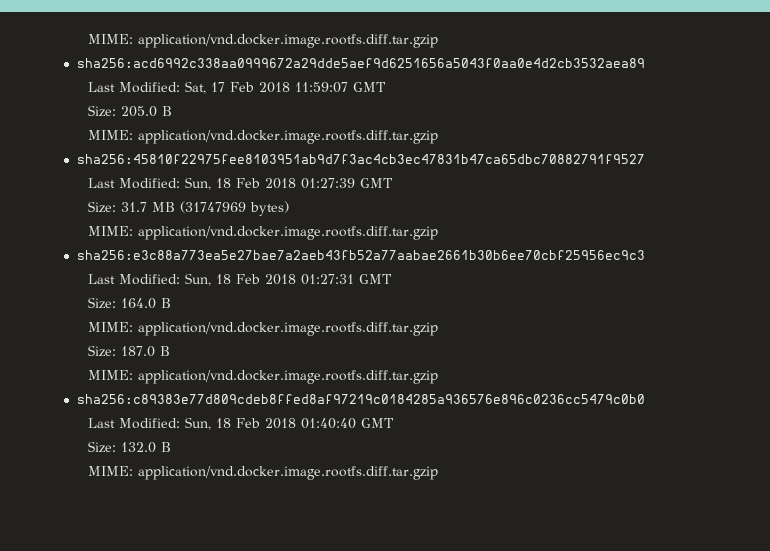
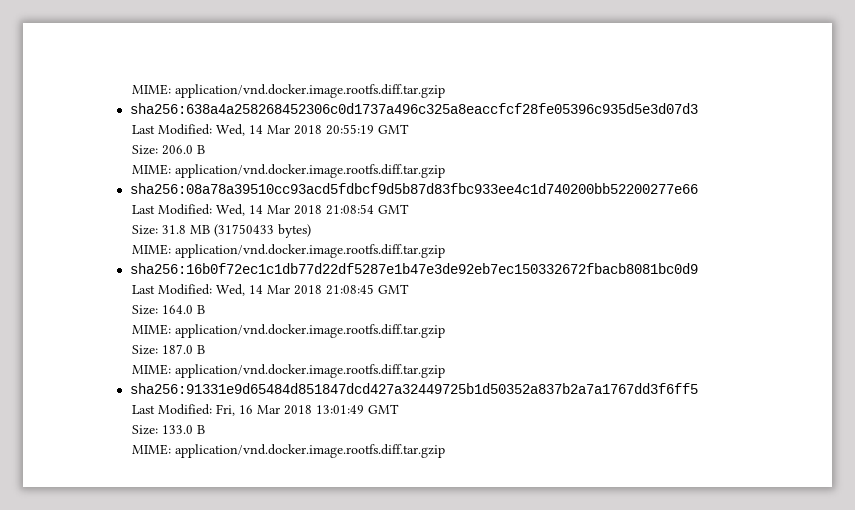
[88,34,439,48] [76,58,645,68] [88,81,387,94] [88,105,173,117] [88,130,439,144] [76,154,645,164] [88,177,394,190] [88,201,247,213] MIME: application/vnd.docker.image.rootfs.diff.tar.gzip // sha256:acd6992c338aa0999672a29dde5aef9d6251656a5043f0aa0e4d2cb3532aea89 // Last Modified: Sat, 17 Feb 2018 11:59:07 GMT // Size: 205.0 B // MIME: application/vnd.docker.image.rootfs.diff.tar.gzip // sha256:45810f22975fee8103951ab9d7f3ac4cb3ec47831b47ca65dbc70882791f9527 // Last Modified: Sun, 18 Feb 2018 01:27:39 GMT // Size: 31.7 MB (31747969 -> [131,84,445,98] [129,103,698,114] [131,124,409,136] [131,145,205,155] [131,164,445,178] [129,183,698,194] [131,204,409,216] [131,224,274,237] MIME: application/vnd.docker.image.rootfs.diff.tar.gzip // sha256:638a4a258268452306c0d1737a496c325a8eaccfcf28fe05396c935d5e3d07d3 // Last Modified: Wed, 14 Mar 2018 20:55:19 GMT // Size: 206.0 B // MIME: application/vnd.docker.image.rootfs.diff.tar.gzip // sha256:08a78a39510cc93acd5fdbcf9d5b87d83fbc933ee4c1d740200bb52200277e66 // Last Modified: Wed, 14 Mar 2018 21:08:54 GMT // Size: 31.8 MB (31750433
[76,250,645,260] [88,273,355,286] sha256:e3c88a773ea5e27bae7a2aeb43fb52a77aabae2661b30b6ee70cbf25956ec9c3 // Last Modified: Sun, 18 Feb 2018 01:27:31 -> [129,263,698,274] [131,284,374,296] sha256:16b0f72ec1c1db77d22df5287e1b47e3de92eb7ec150332672fbacb8081bc0d9 // Last Modified: Wed, 14 Mar 2018 21:08:45
[76,394,645,404] [88,417,395,430] [88,441,157,453] sha256:c89383e77d809cdeb8ffed8af97219c0184285a936576e896c0236cc5479c0b0 // Last Modified: Sun, 18 Feb 2018 01:40:40 GMT // Size: 132.0 -> [129,383,698,394] [131,404,399,416] [131,425,193,435] sha256:91331e9d65484d851847dcd427a32449725b1d50352a837b2a7a1767dd3f6ff5 // Last Modified: Fri, 16 Mar 2018 13:01:49 GMT // Size: 133.0

